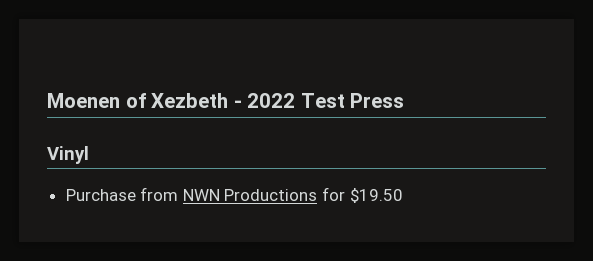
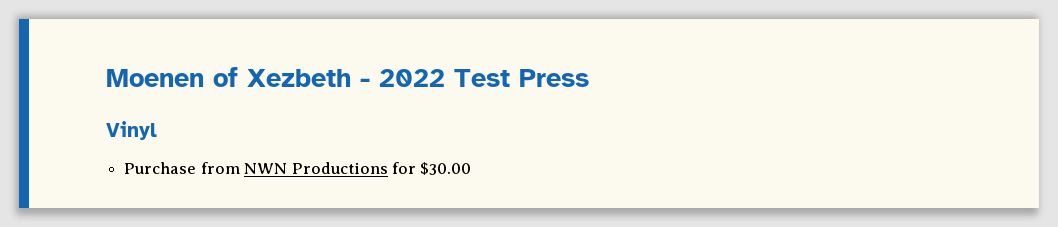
[349,188,403,203] $19.50 -> [420,162,472,175] $30.00

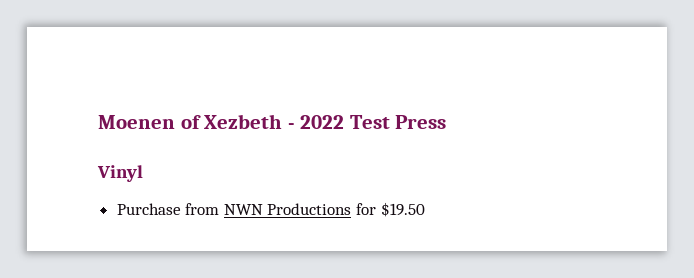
[420,162,472,175] $30.00 -> [380,202,425,217] $19.50

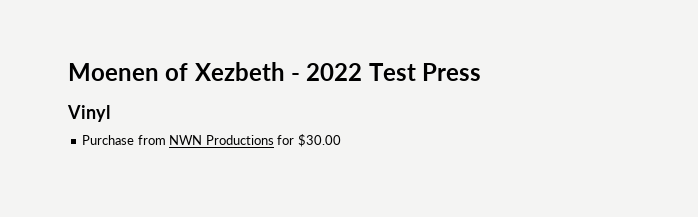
[380,202,425,217] $19.50 -> [297,134,341,147] $30.00

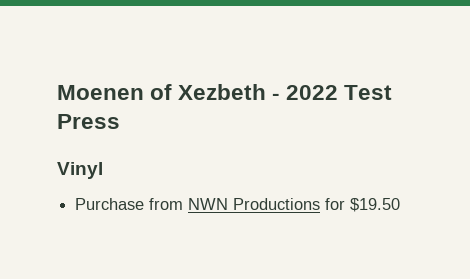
[297,134,341,147] $30.00 -> [350,198,401,212] $19.50

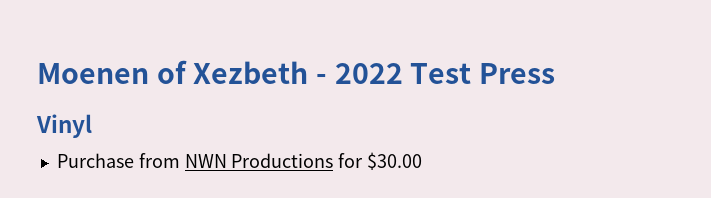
[350,198,401,212] $19.50 -> [367,152,423,170] $30.00

